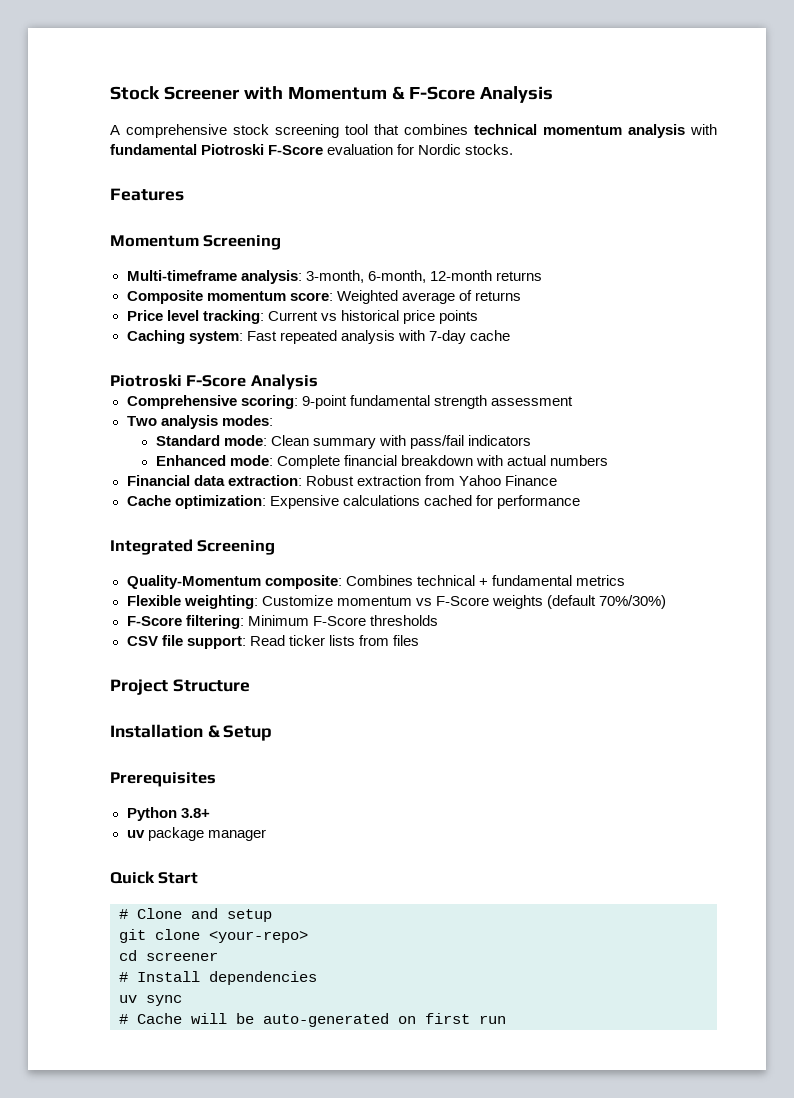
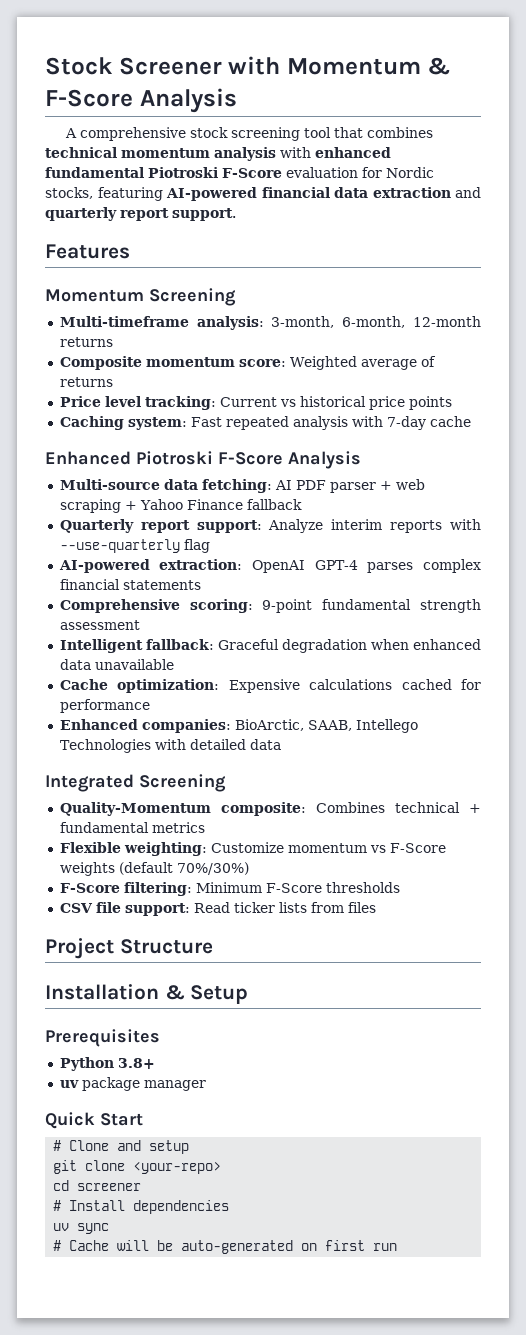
(717, 129) none -> [315,147,391,158] enhanced
[465,144,514,155] stocks. -> [45,187,481,201] [45,207,236,221] stocks, featuring AI-powered financial data extraction and quarterly report support.
(510, 335) none -> [45,451,131,465] Enhanced
(318, 382) none -> [59,479,425,493] [59,499,302,513] [59,519,481,533] [59,539,210,553] [58,559,481,573] [59,579,201,590] // Multi-source data fetching: AI PDF parser + web scraping + Yahoo Finance fallback // Quarterly report support: Analyze interim reports with --use-quarterly flag // AI-powered extraction: OpenAI GPT-4 parses complex financial statements
[126,415,273,429] [155,435,531,449] [155,455,608,469] [126,475,557,486] Two analysis modes: // Standard mode: Clean summary with pass/fail indicators // Enhanced mode: Complete financial breakdown with actual numbers // Financial data extraction: Robust extraction from Yahoo Finance -> [59,639,481,653] [59,659,174,670] Intelligent fallback: Graceful degradation when enhanced data unavailable
(580, 502) none -> [59,719,418,733] [59,739,281,753] // Enhanced companies: BioArctic, SAAB, Intellego Technologies with detailed data

